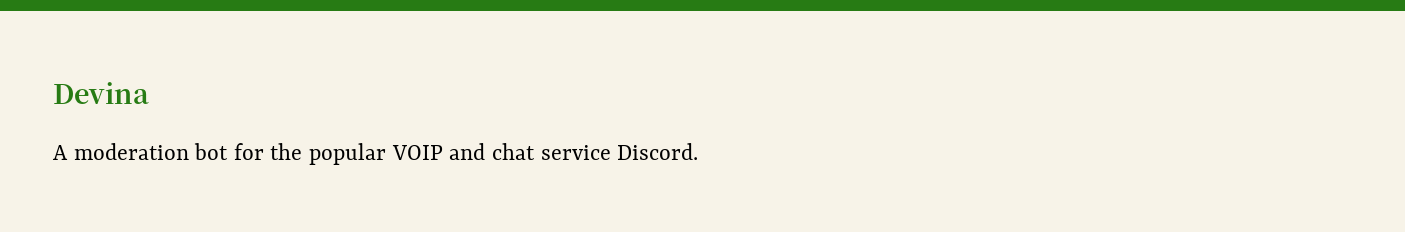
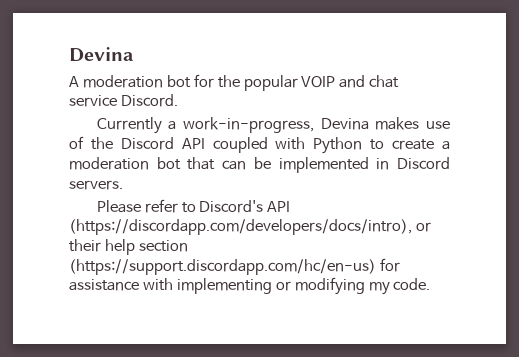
(699, 151) none -> [96,117,450,134] [69,136,451,154] [69,157,451,173] [69,180,123,190] [96,199,291,213] [69,219,431,235] [69,239,188,255] [69,258,400,275] [69,277,431,295] // Currently a work-in-progress, Devina makes use of the Discord API coupled with Python to create a moderation bot that can be implemented in Discord servers. // Please refer to Discord's API (https://discordapp.com/developers/docs/intro), or their help section (https://support.discordapp.com/hc/en-us) for assistance with implementing or modifying my code.

